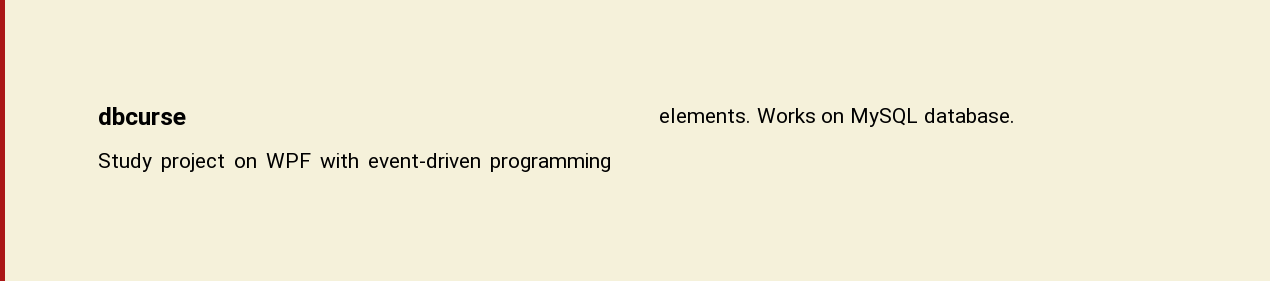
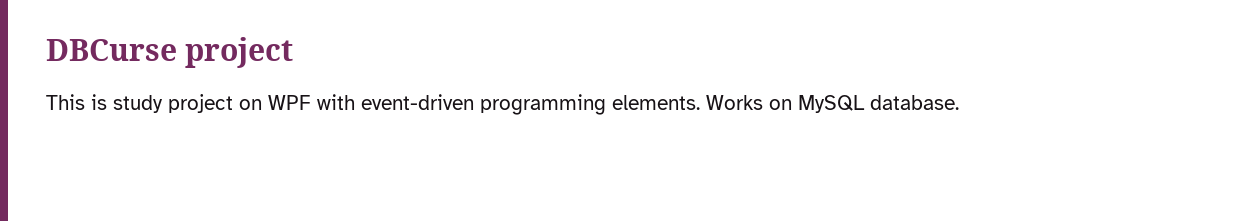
[98,107,186,125] [98,153,152,172] dbcurse // Study -> [46,37,294,68] [46,94,163,113] DBCurse project // This is study

